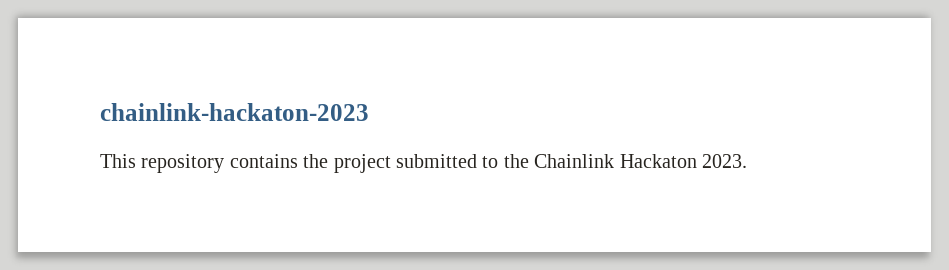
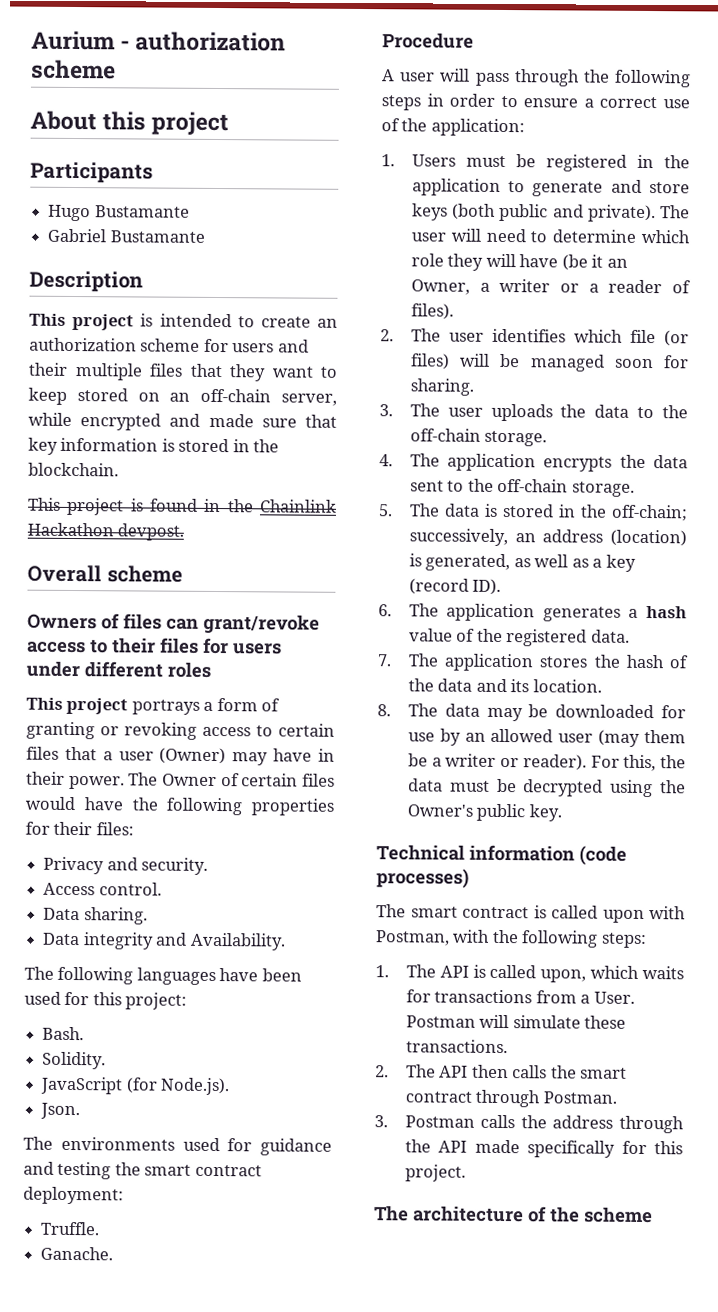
[100,103,369,121] [100,154,747,173] chainlink-hackaton-2023 // This repository contains the project submitted to the Chainlink Hackaton 2023. -> [31,30,287,52] [31,59,116,80] [30,110,230,136] [30,161,153,184] [48,204,190,222] [47,228,205,243] [29,270,143,293] [29,313,338,331] [29,337,309,353] [28,362,338,382] [28,387,338,406] [28,412,338,431] [28,437,280,455] [28,462,119,477] [28,497,337,516] [27,522,185,541] [27,564,183,583] [27,613,320,634] [27,637,282,655] [26,660,211,678] [26,697,281,715] [26,721,335,740] [26,746,335,766] [26,771,335,790] [25,796,335,816] [25,821,134,836] [43,856,209,875] [43,882,162,896] [43,907,148,925] [42,932,286,951] [24,966,302,986] [24,991,188,1010] [42,1026,85,1041] [42,1051,107,1070] [40,1076,231,1096] [40,1102,81,1120] [23,1136,332,1156] [23,1161,262,1180] [23,1186,124,1205] [40,1221,101,1236] [40,1246,114,1261] [382,32,474,49] [382,68,691,88] [381,93,690,111] [381,118,525,137] [381,154,690,172] [411,178,690,197] [411,203,690,223] [410,228,690,244] [410,253,628,271] [410,278,691,295] [410,303,454,320] [380,328,689,347] [410,353,689,372] [409,378,474,396] [379,403,688,422] [409,428,548,447] [379,453,688,472] [409,478,635,497] [378,503,688,522] [408,528,687,547] [408,553,636,572] [408,578,502,595] [378,603,687,622] [408,628,630,647] [377,653,689,672] [407,678,602,693] [377,703,686,722] [407,728,686,747] [407,753,686,772] [407,778,686,798] [406,803,562,822] [376,844,627,866] [376,868,469,889] [376,904,686,923] [375,929,647,949] [375,964,684,983] [405,989,635,1004] [405,1014,627,1029] [405,1039,508,1054] [375,1064,628,1079] [404,1089,617,1108] [374,1114,684,1134] [404,1139,683,1158] [404,1164,466,1182] [374,1205,653,1224] Aurium - authorization scheme // About this project // Participants // Hugo Bustamante // Gabriel Bustamante // Description // This project is intended to create an authorization scheme for users and their multiple files that they want to keep stored on an off-chain server, while encrypted and made sure that key information is stored in the blockchain. // This project is found in the Chainlink Hackathon devpost. // Overall scheme // Owners of files can grant/revoke access to their files for users under different roles // This project portrays a form of granting or revoking access to certain files that a user (Owner) may have in their power. The Owner of certain files would have the following properties for their files: // Privacy and security. // Access control. // Data sharing. // Data integrity and Availability. // The following languages have been used for this project: // Bash. // Solidity. // JavaScript (for Node.js). // Json. // The environments used for guidance and testing the smart contract deployment: // Truffle. // Ganache. // Procedure // A user will pass through the following steps in order to ensure a correct use of the application: // 1. Users must be registered in the application to generate and store keys (both public and private). The user will need to determine which role they will have (be it an Owner, a writer or a reader of files). // 2. The user identifies which file (or files) will be managed soon for sharing. // 3. The user uploads the data to the off-chain storage. // 4. The application encrypts the data sent to the off-chain storage. // 5. The data is stored in the off-chain; successively, an address (location) is generated, as well as a key (record ID). // 6. The application generates a hash value of the registered data. // 7. The application stores the hash of the data and its location. // 8. The data may be downloaded for use by an allowed user (may them be a writer or reader). For this, the data must be decrypted using the Owner's public key. // Technical information (code processes) // The smart contract is called upon with Postman, with the following steps: // 1. The API is called upon, which waits for transactions from a User. Postman will simulate these transactions. // 2. The API then calls the smart contract through Postman. // 3. Postman calls the address through the API made specifically for this project. // The architecture of the scheme

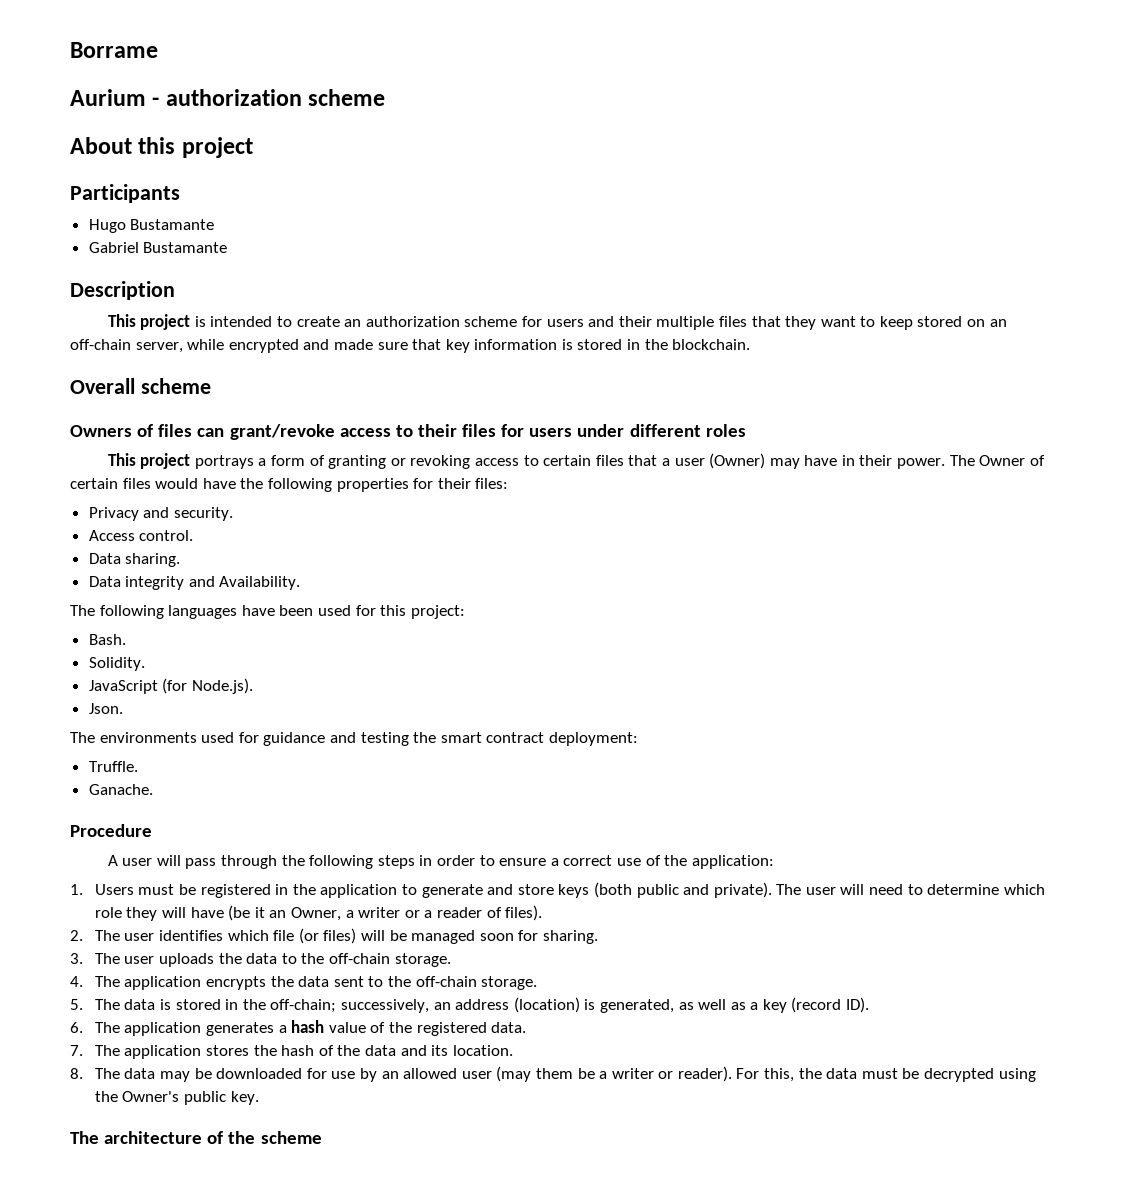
(31, 40) none -> [70,42,158,58] Borrame //
[28,497,337,516] [27,522,185,541] // This project is found in the Chainlink Hackathon devpost. -> (751, 344) none
[376,844,627,866] [376,868,469,889] [376,904,686,923] [375,929,647,949] [375,964,684,983] [405,989,635,1004] [405,1014,627,1029] [405,1039,508,1054] [375,1064,628,1079] [404,1089,617,1108] [374,1114,684,1134] [404,1139,683,1158] [404,1164,466,1182] // Technical information (code processes) // The smart contract is called upon with Postman, with the following steps: // 1. The API is called upon, which waits for transactions from a User. Postman will simulate these transactions. // 2. The API then calls the smart contract through Postman. // 3. Postman calls the address through the API made specifically for this project. -> (259, 1098) none

